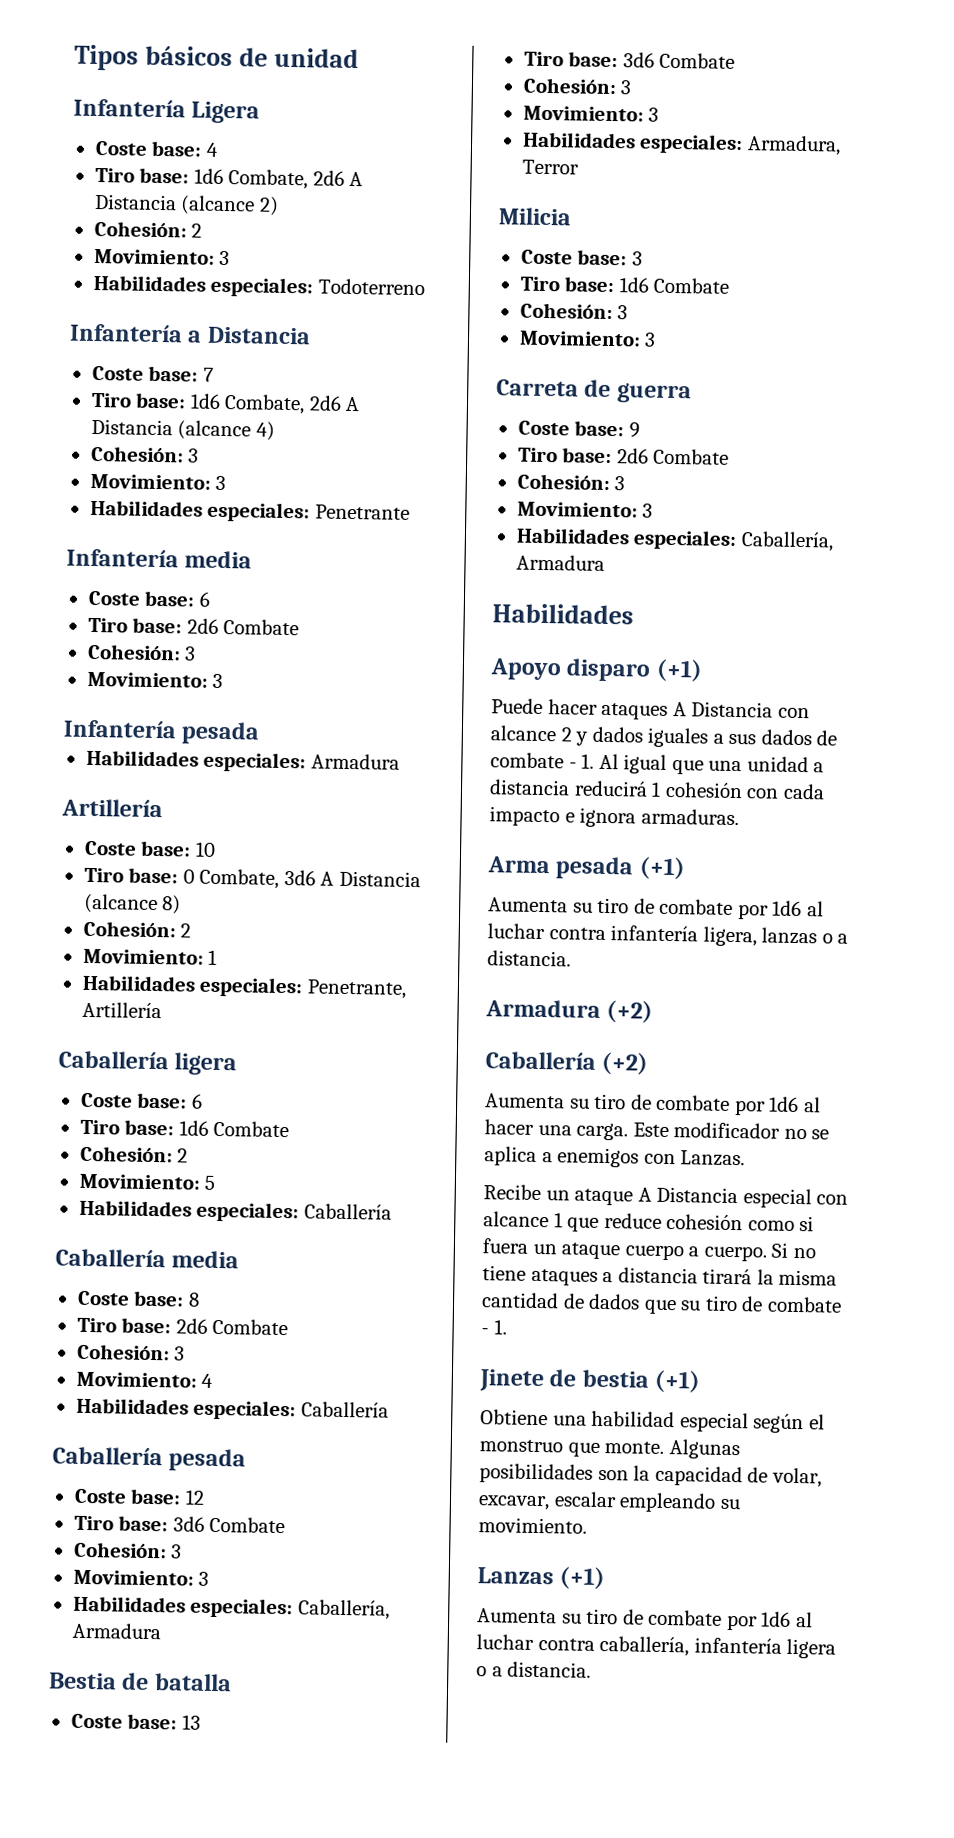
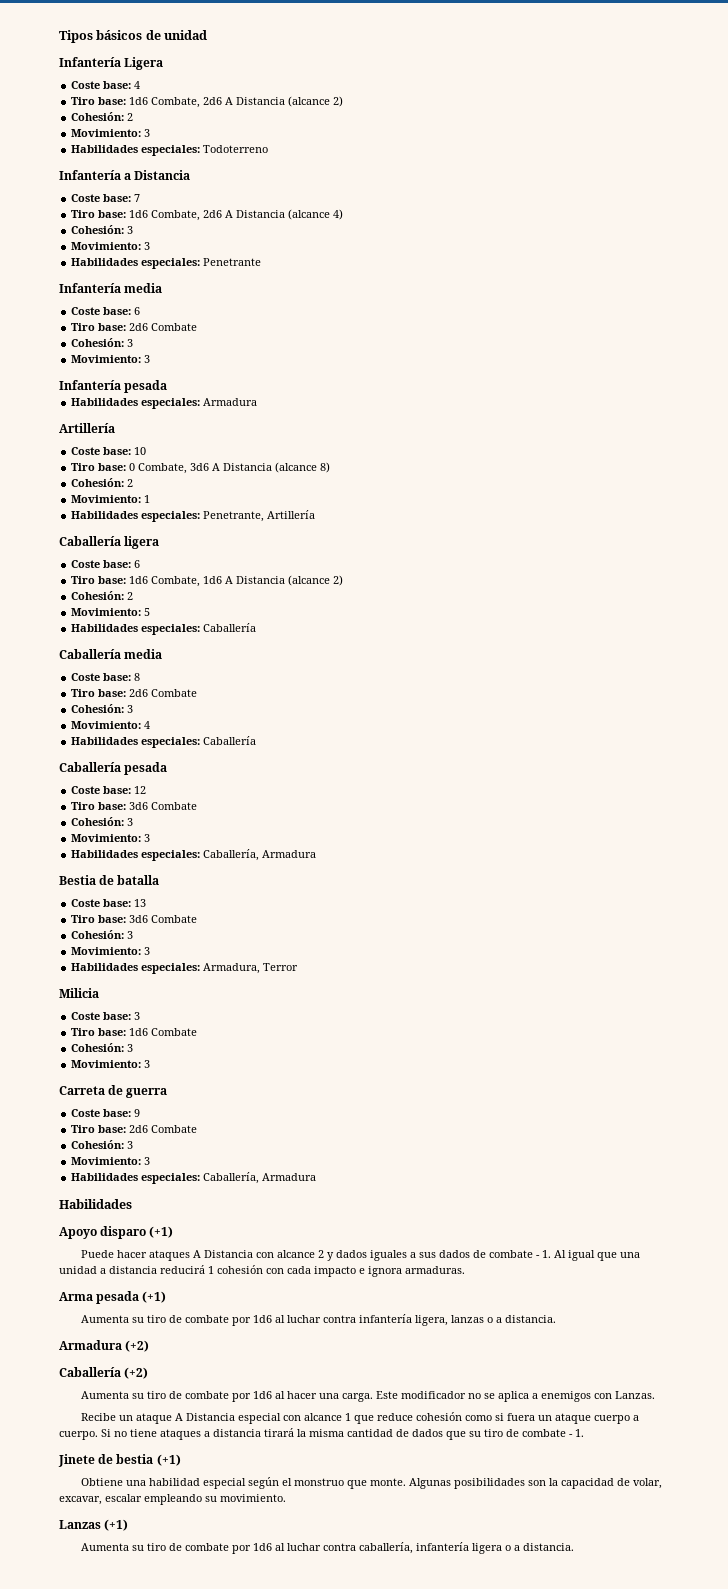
[213,1120,290,1138] Combate -> [151,575,344,587] Combate, 1d6 A Distancia (alcance 2)

